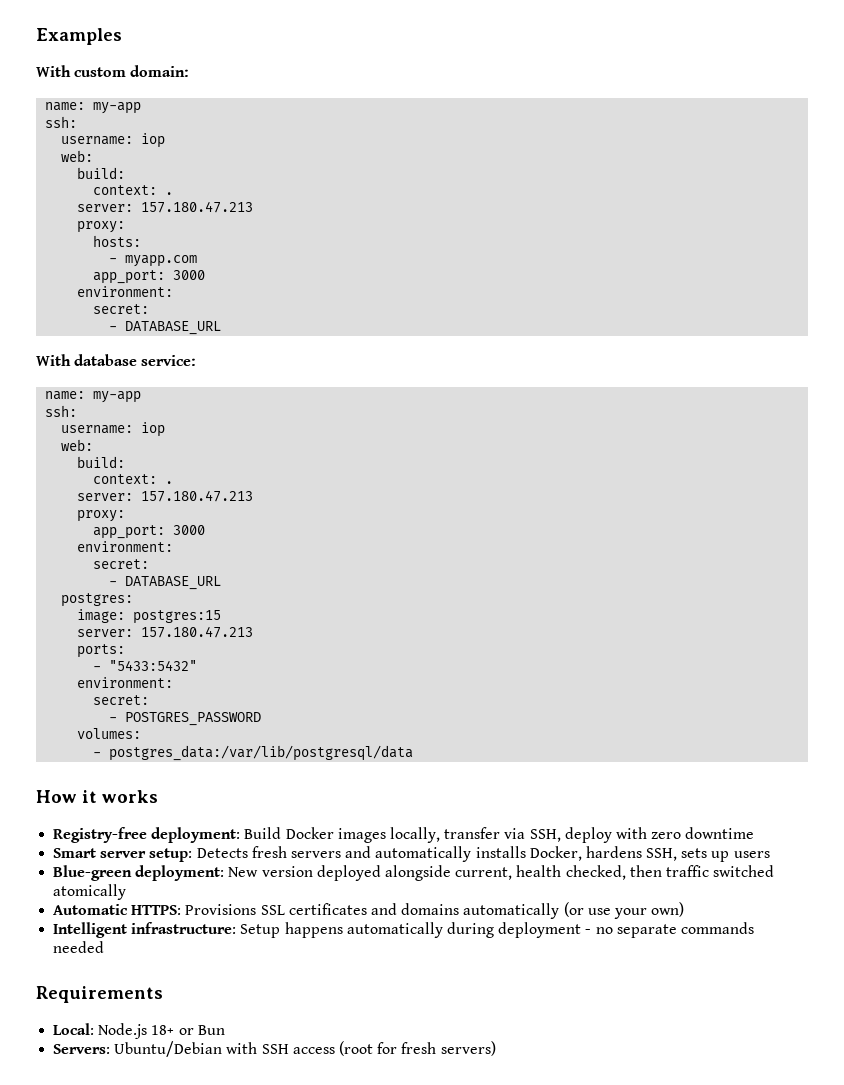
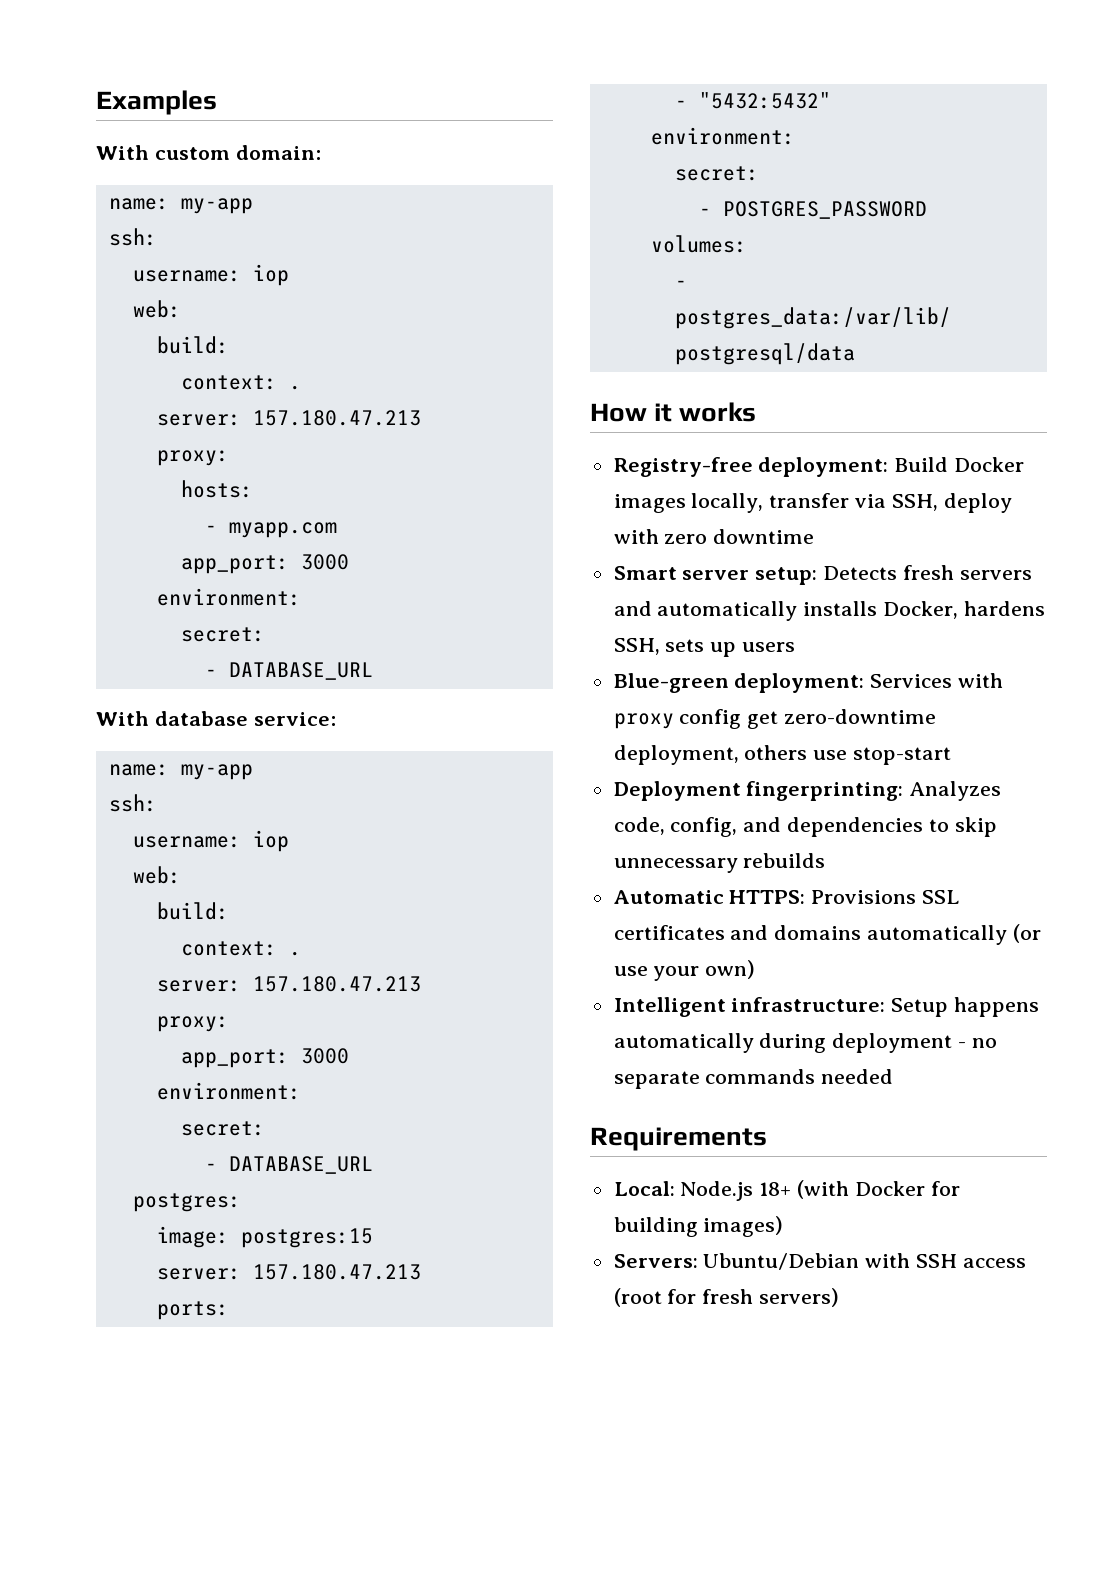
[109,660,198,671] "5433:5432" -> [698,92,831,109] "5432:5432"
[228,865,775,881] [53,884,127,900] New version deployed alongside current, health checked, then traffic switched atomically -> [870,673,1004,688] [613,709,937,729] [613,745,952,765] [613,781,1002,801] [613,817,997,837] [613,853,826,873] Services with proxy config get zero-downtime deployment, others use stop-start // Deployment fingerprinting: Analyzes code, config, and dependencies to skip unnecessary rebuilds
[178,1025,225,1035] or Bun -> [797,1180,960,1199] [613,1216,784,1237] (with Docker for building images)

